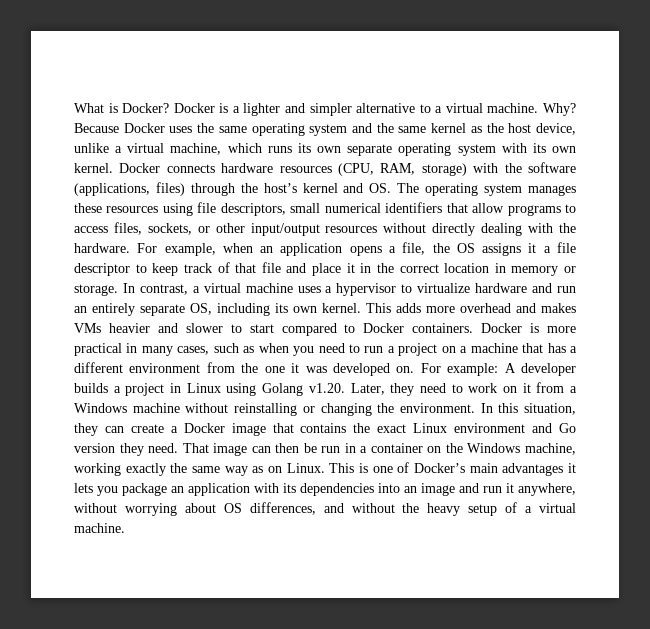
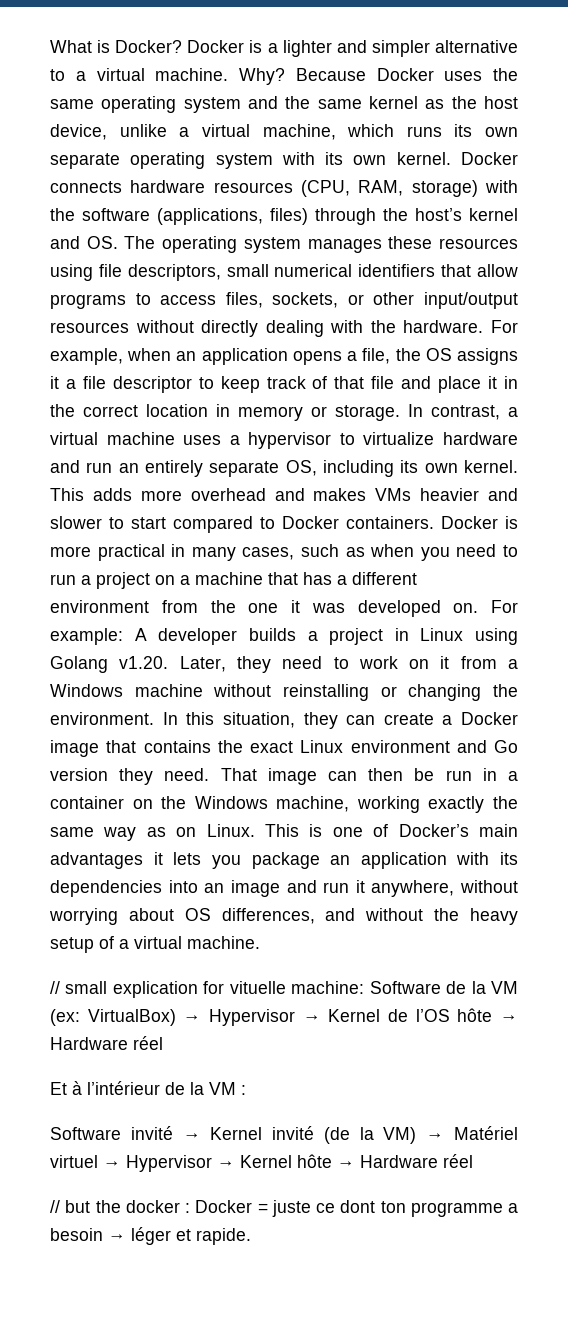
(125, 528) none -> [50,981,519,998] [50,1008,518,1026] [50,1036,163,1050] [50,1081,246,1095] [50,1126,518,1144] [50,1154,473,1172] [50,1200,518,1217] [50,1227,251,1245] // // small explication for vituelle machine: Software de la VM (ex: VirtualBox) → Hypervisor → Kernel de l’OS hôte → Hardware réel // Et à l’intérieur de la VM : // Software invité → Kernel invité (de la VM) → Matériel virtuel → Hypervisor → Kernel hôte → Hardware réel // // but the docker : Docker = juste ce dont ton programme a besoin → léger et rapide.

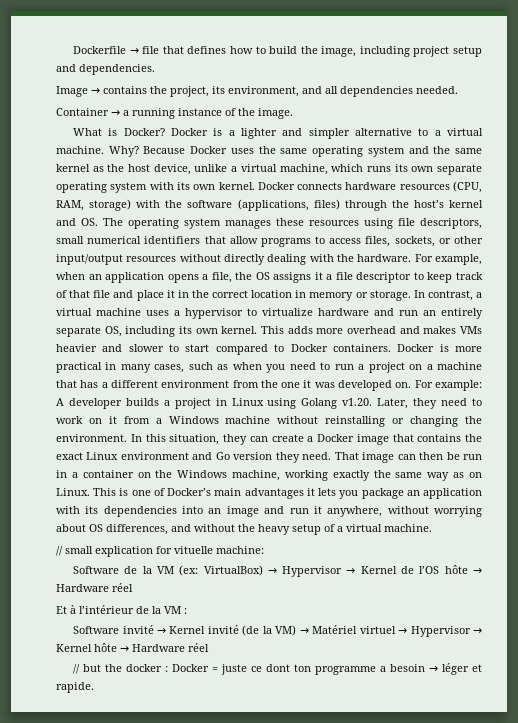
(50, 46) none -> [73,46,482,57] [56,64,155,75] [56,86,458,97] [56,108,293,119] Dockerfile → file that defines how to build the image, including project setup and dependencies. // Image → contains the project, its environment, and all dependencies needed. // Container → a running instance of the image. //
(365, 987) none -> (264, 550) //

